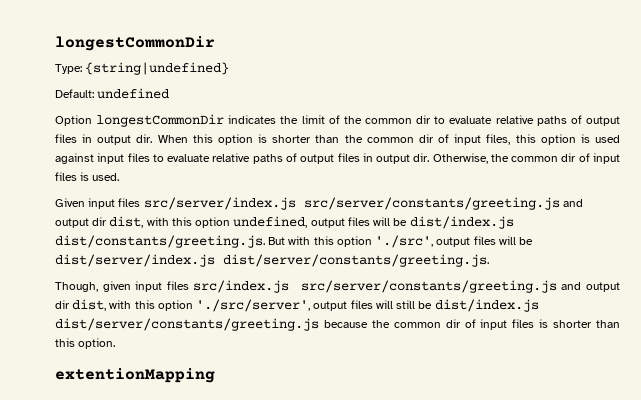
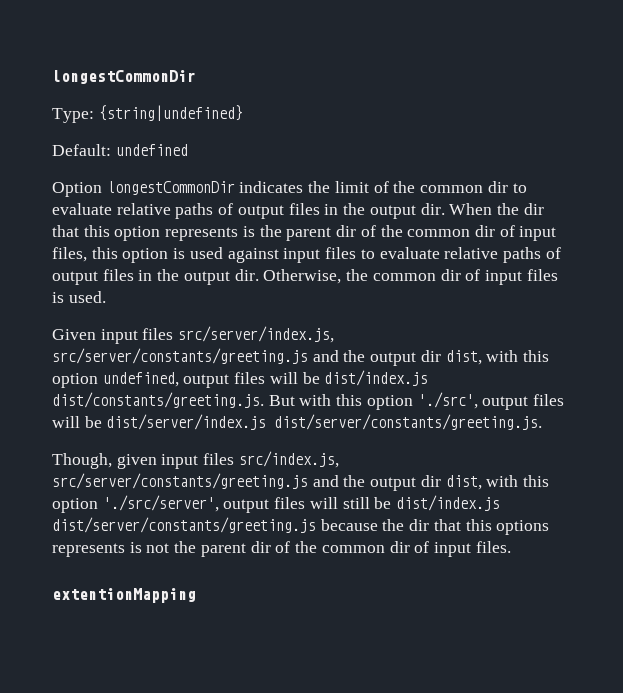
(93, 138) none -> [343,203,366,215] the
[192,134,340,145] this option is shorter than -> [496,203,544,215] [52,225,376,241] the dir that this option represents is the parent dir of
(373, 157) none -> [157,269,180,281] the
[143,197,583,210] src/server/index.js src/server/constants/greeting.js and -> [178,326,335,343] [52,348,366,364] src/server/index.js, src/server/constants/greeting.js and the
[193,280,582,293] src/index.js src/server/constants/greeting.js and -> [238,451,339,468] [52,473,366,489] src/index.js, src/server/constants/greeting.js and the
[393,319,620,330] [55,338,116,349] common dir of input files is shorter than this option. -> [409,519,550,535] [52,541,511,557] dir that this options represents is not the parent dir of the common dir of input files.

